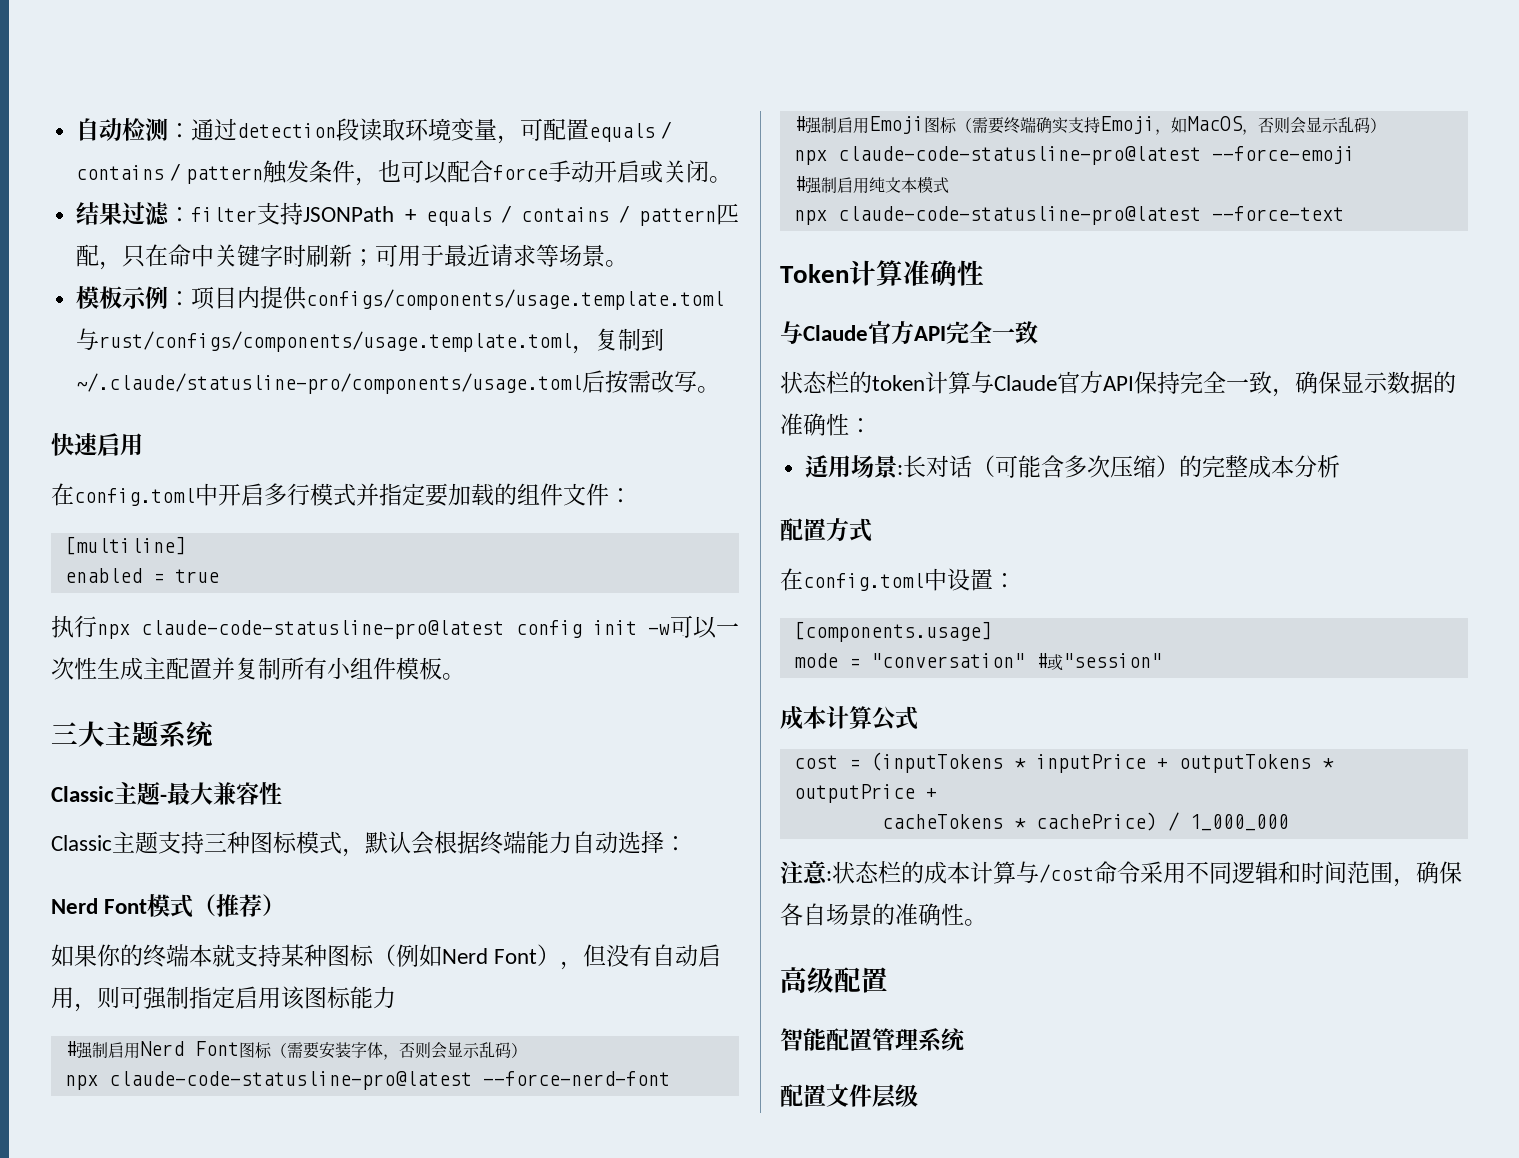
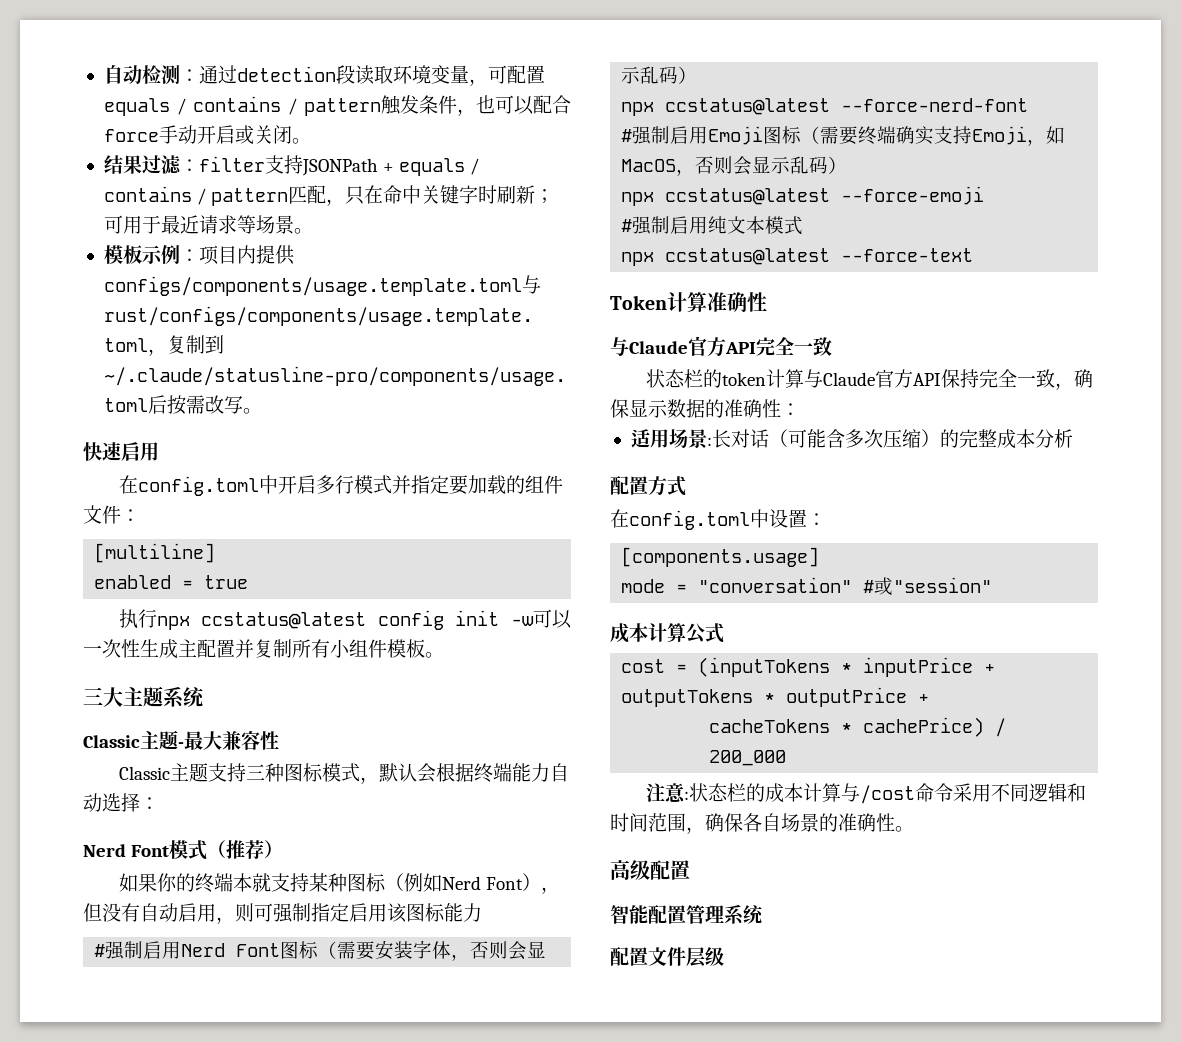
[141,620,505,639] claude-code-statusline-pro@latest -> [201,612,367,629] ccstatus@latest
[108,1071,472,1090] claude-code-statusline-pro@latest -> [665,98,831,115] ccstatus@latest
[837,146,1201,165] claude-code-statusline-pro@latest -> [665,188,831,205] ccstatus@latest
[837,206,1201,225] claude-code-statusline-pro@latest -> [665,248,831,265] ccstatus@latest
[1189,814,1289,831] 1_000_000 -> [709,750,787,766] 200_000

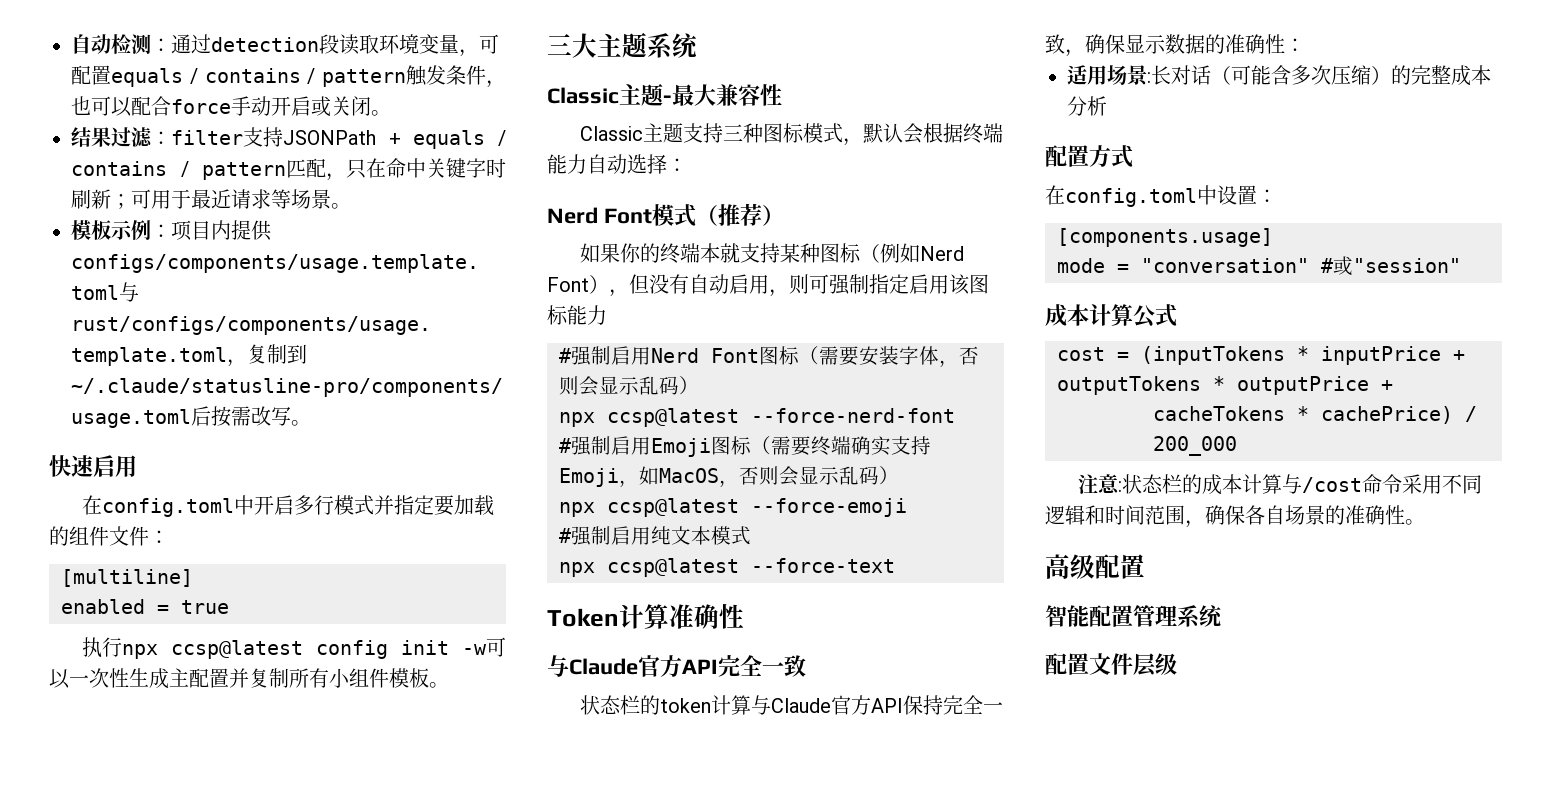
[201,612,367,629] ccstatus@latest -> [171,640,304,659] ccsp@latest
[665,98,831,115] ccstatus@latest -> [607,408,739,427] ccsp@latest
[665,188,831,205] ccstatus@latest -> [607,498,739,517] ccsp@latest
[665,248,831,265] ccstatus@latest -> [607,558,739,577] ccsp@latest

